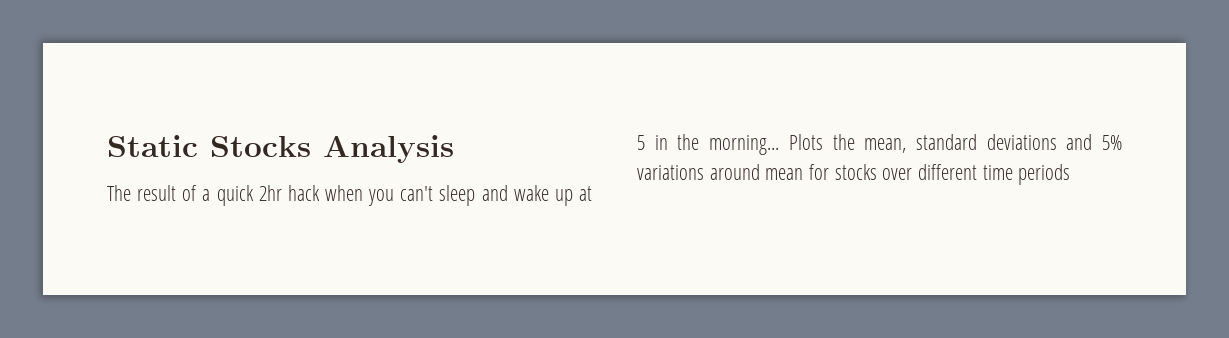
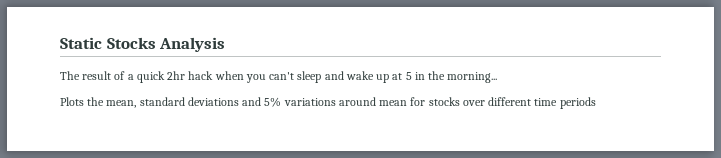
(780, 145) none -> (498, 77) //

